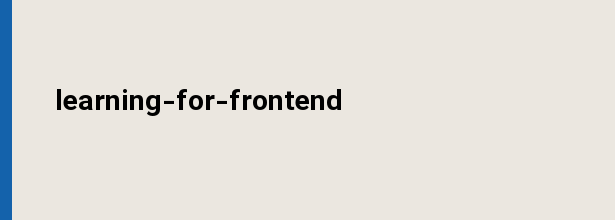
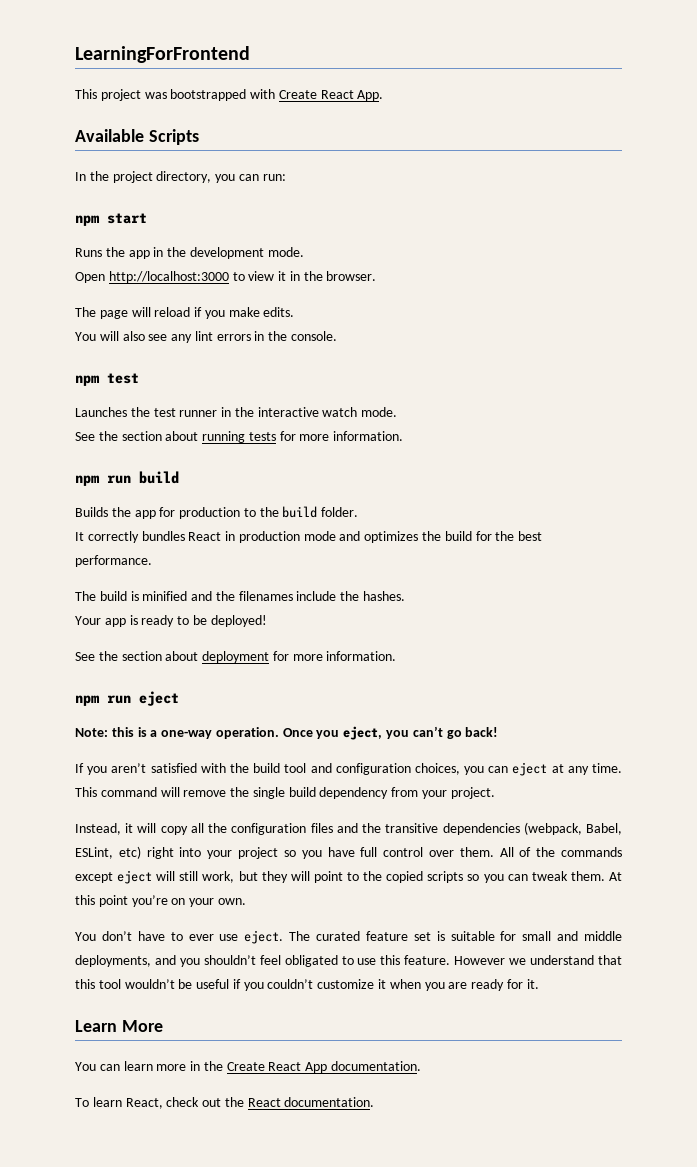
[55,89,343,116] learning-for-frontend -> [75,46,250,63] [75,89,384,101] [75,129,199,145] [75,171,286,183] [75,213,147,226] [75,247,304,259] [75,271,377,283] [75,307,295,319] [75,331,338,343] [75,373,139,386] [75,407,398,417] [75,431,404,443] [75,471,179,486] [75,506,359,519] [75,531,543,543] [75,555,152,567] [75,591,406,601] [75,615,267,627] [75,651,397,663] [75,691,179,706] [75,726,499,740] [75,762,622,776] [75,787,495,799] [75,822,622,835] [75,846,622,859] [75,870,622,884] [75,895,246,907] [75,930,622,944] [75,955,622,967] [75,979,539,991] [75,1020,163,1032] [75,1061,422,1073] [75,1097,375,1109] LearningForFrontend // This project was bootstrapped with Create React App. // Available Scripts // In the project directory, you can run: // npm start // Runs the app in the development mode. // Open http://localhost:3000 to view it in the browser. // The page will reload if you make edits. // You will also see any lint errors in the console. // npm test // Launches the test runner in the interactive watch mode. // See the section about running tests for more information. // npm run build // Builds the app for production to the build folder. // It correctly bundles React in production mode and optimizes the build for the best performance. // The build is minified and the filenames include the hashes. // Your app is ready to be deployed! // See the section about deployment for more information. // npm run eject // Note: this is a one-way operation. Once you eject, you can’t go back! // If you aren’t satisfied with the build tool and configuration choices, you can eject at any time. This command will remove the single build dependency from your project. // Instead, it will copy all the configuration files and the transitive dependencies (webpack, Babel, ESLint, etc) right into your project so you have full control over them. All of the commands except eject will still work, but they will point to the copied scripts so you can tweak them. At this point you’re on your own. // You don’t have to ever use eject. The curated feature set is suitable for small and middle deployments, and you shouldn’t feel obligated to use this feature. However we understand that this tool wouldn’t be useful if you couldn’t customize it when you are ready for it. // Learn More // You can learn more in the Create React App documentation. // To learn React, check out the React documentation.

